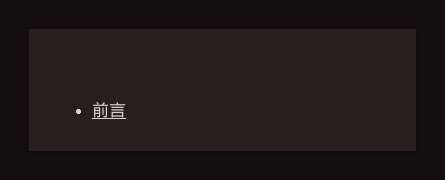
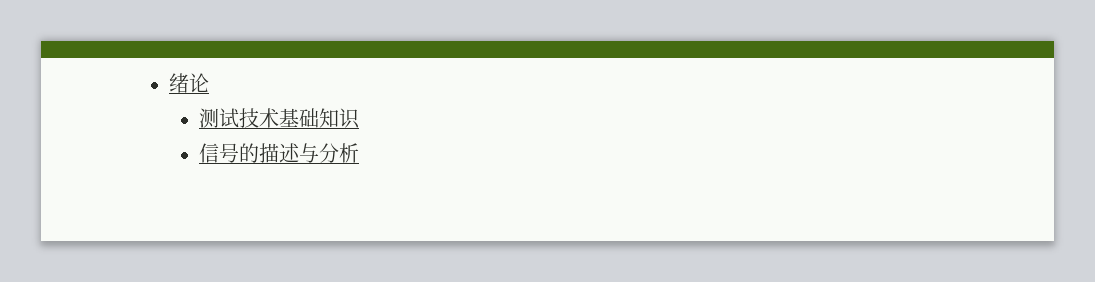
[91,102,126,118] 前言 -> [169,73,209,93] [199,108,361,129] [199,143,360,163] 绪论 // 测试技术基础知识 // 信号的描述与分析

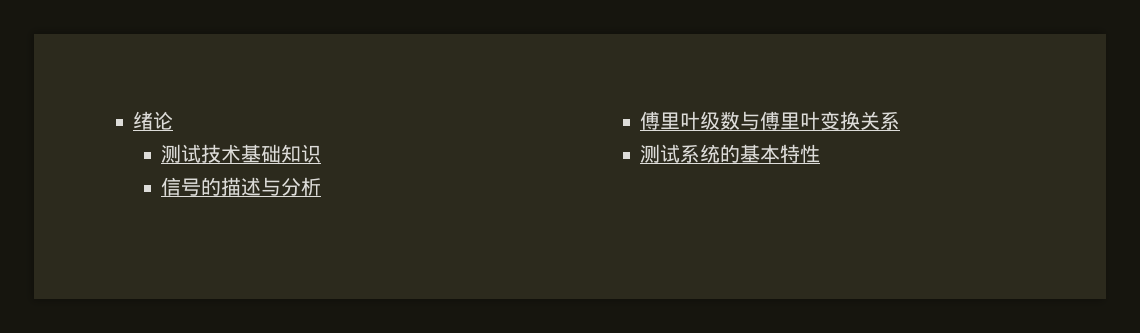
(360, 153) none -> [640,111,901,130] [640,144,821,163] // 傅里叶级数与傅里叶变换关系 // 测试系统的基本特性

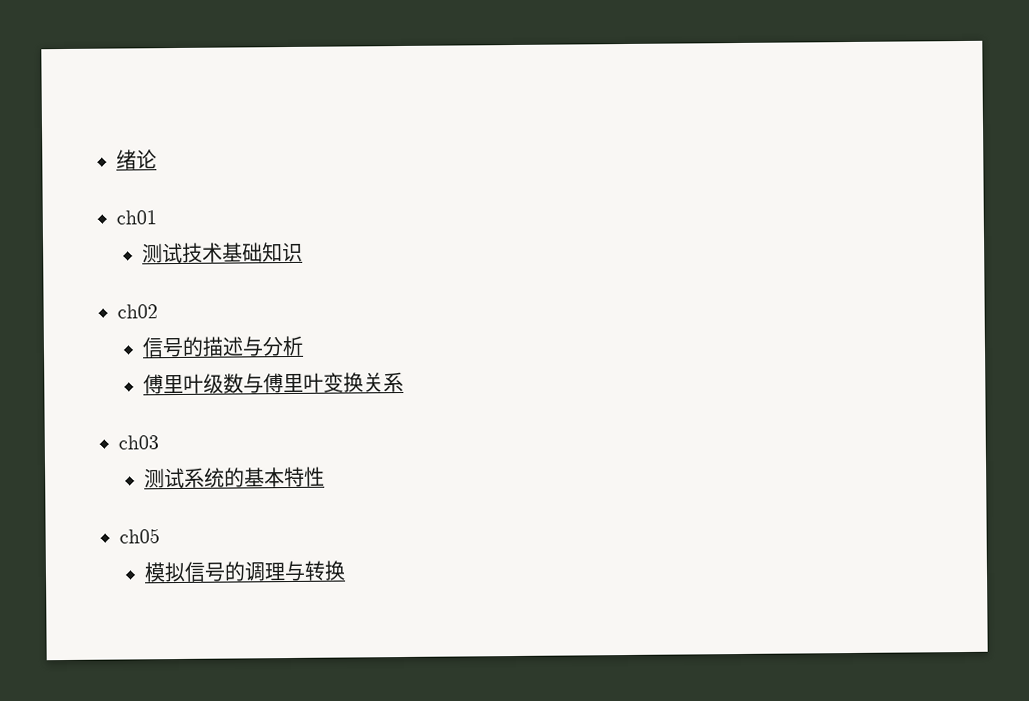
(174, 120) none -> [116,210,157,225] // ch01
(322, 153) none -> [117,304,158,319] // ch02
(901, 120) none -> [118,435,159,450] // ch03
(821, 153) none -> [119,528,160,544] [144,560,347,583] // ch05 // 模拟信号的调理与转换

